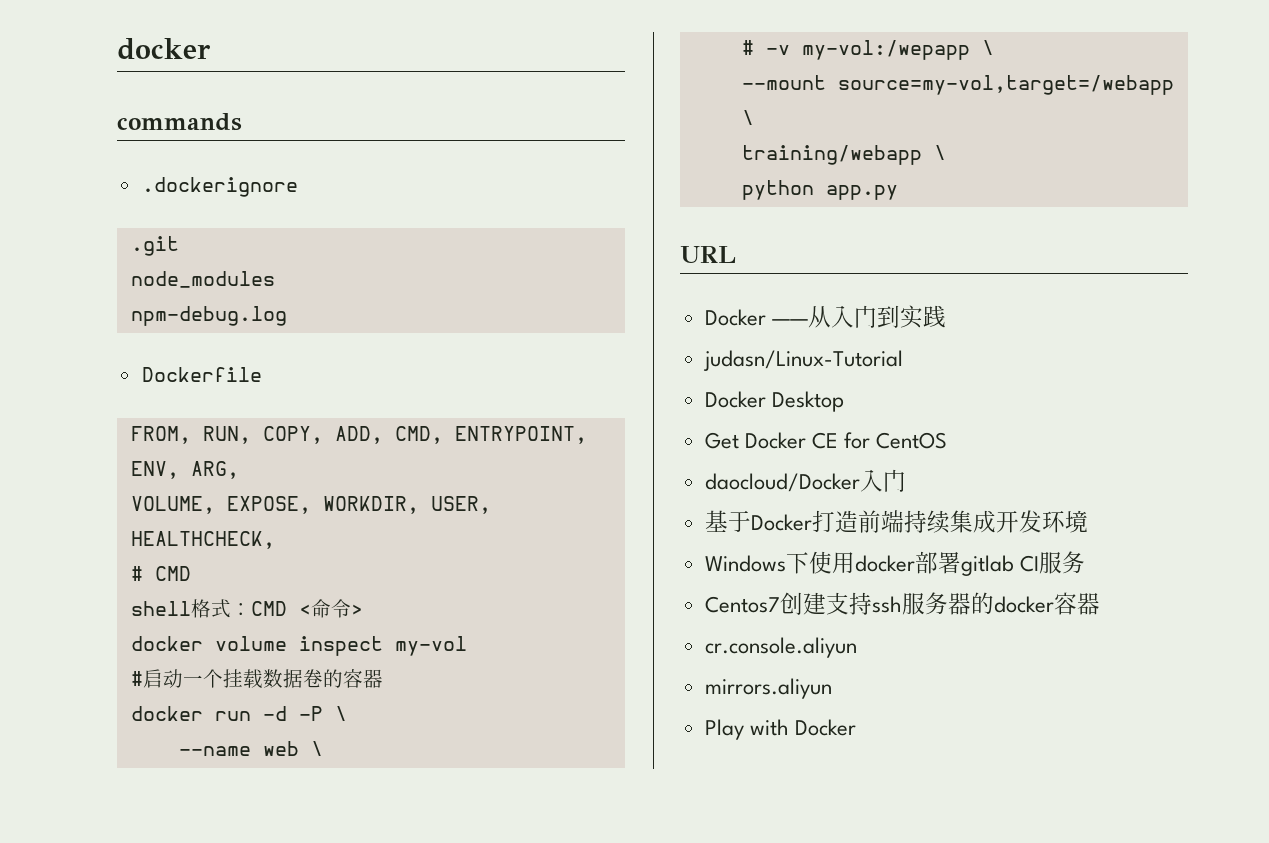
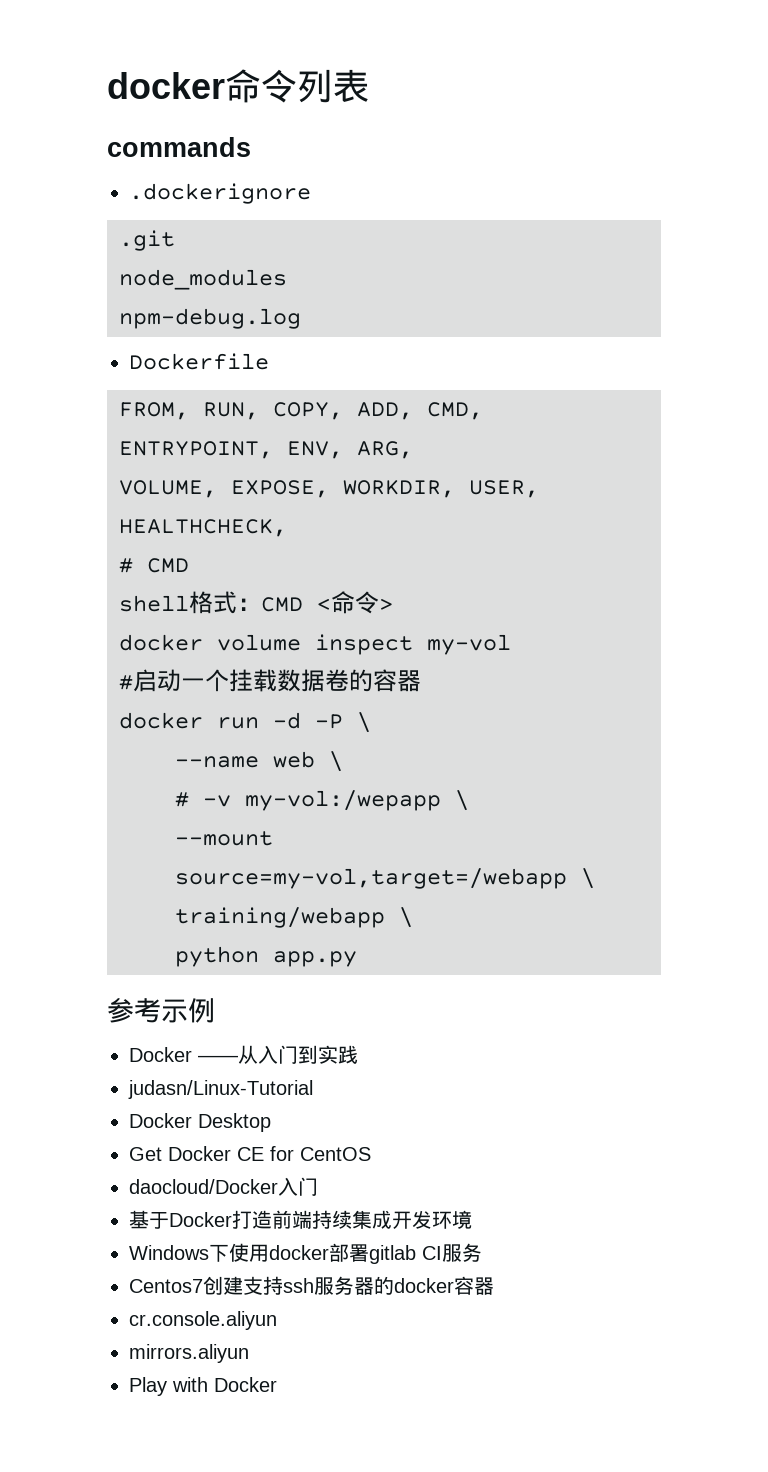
[117,38,211,60] docker -> [107,69,369,103] docker命令列表
[680,246,736,263] URL -> [107,998,215,1023] 参考示例

